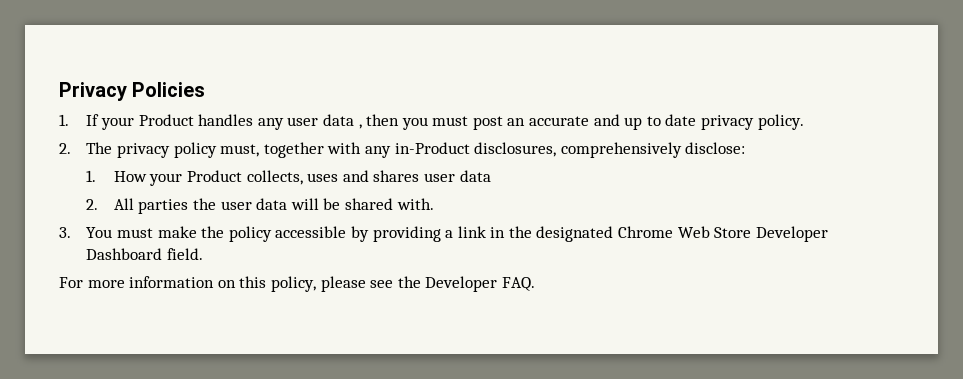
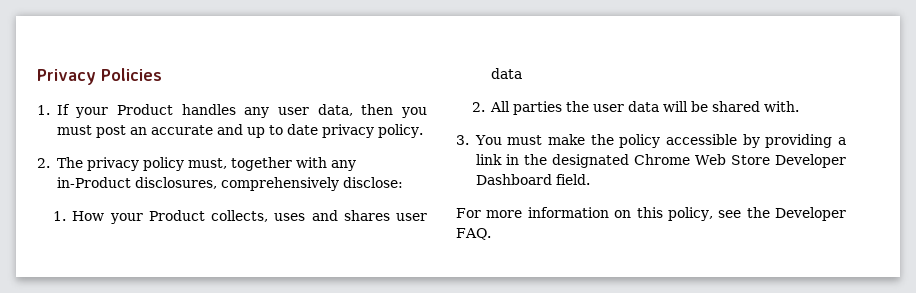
[322,114,362,129] data , -> [317,104,353,116] data,
[320,276,366,292] please -> (713, 214) none

